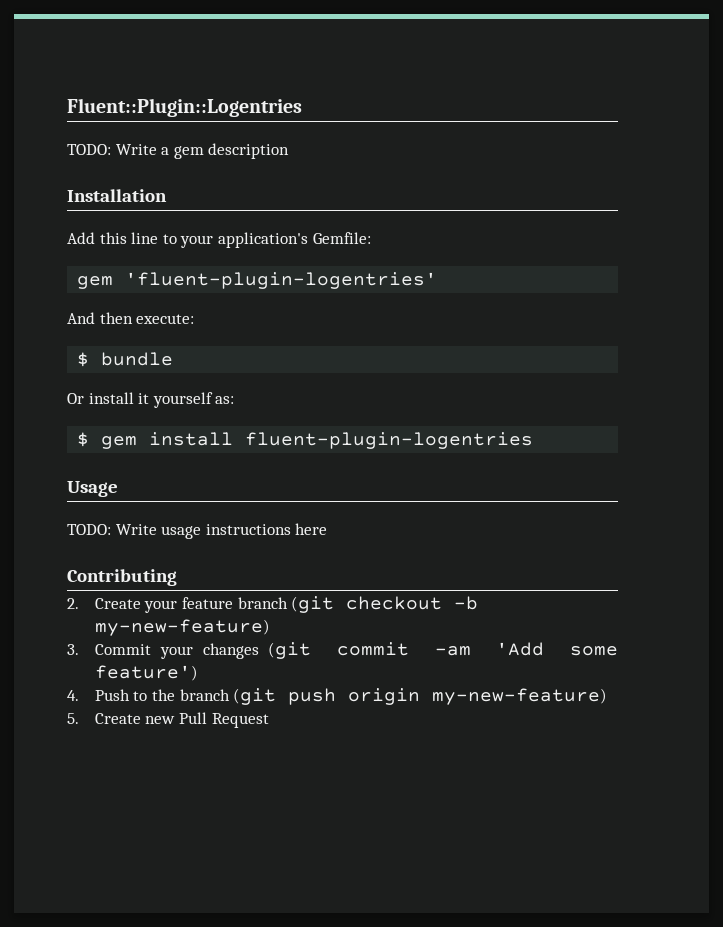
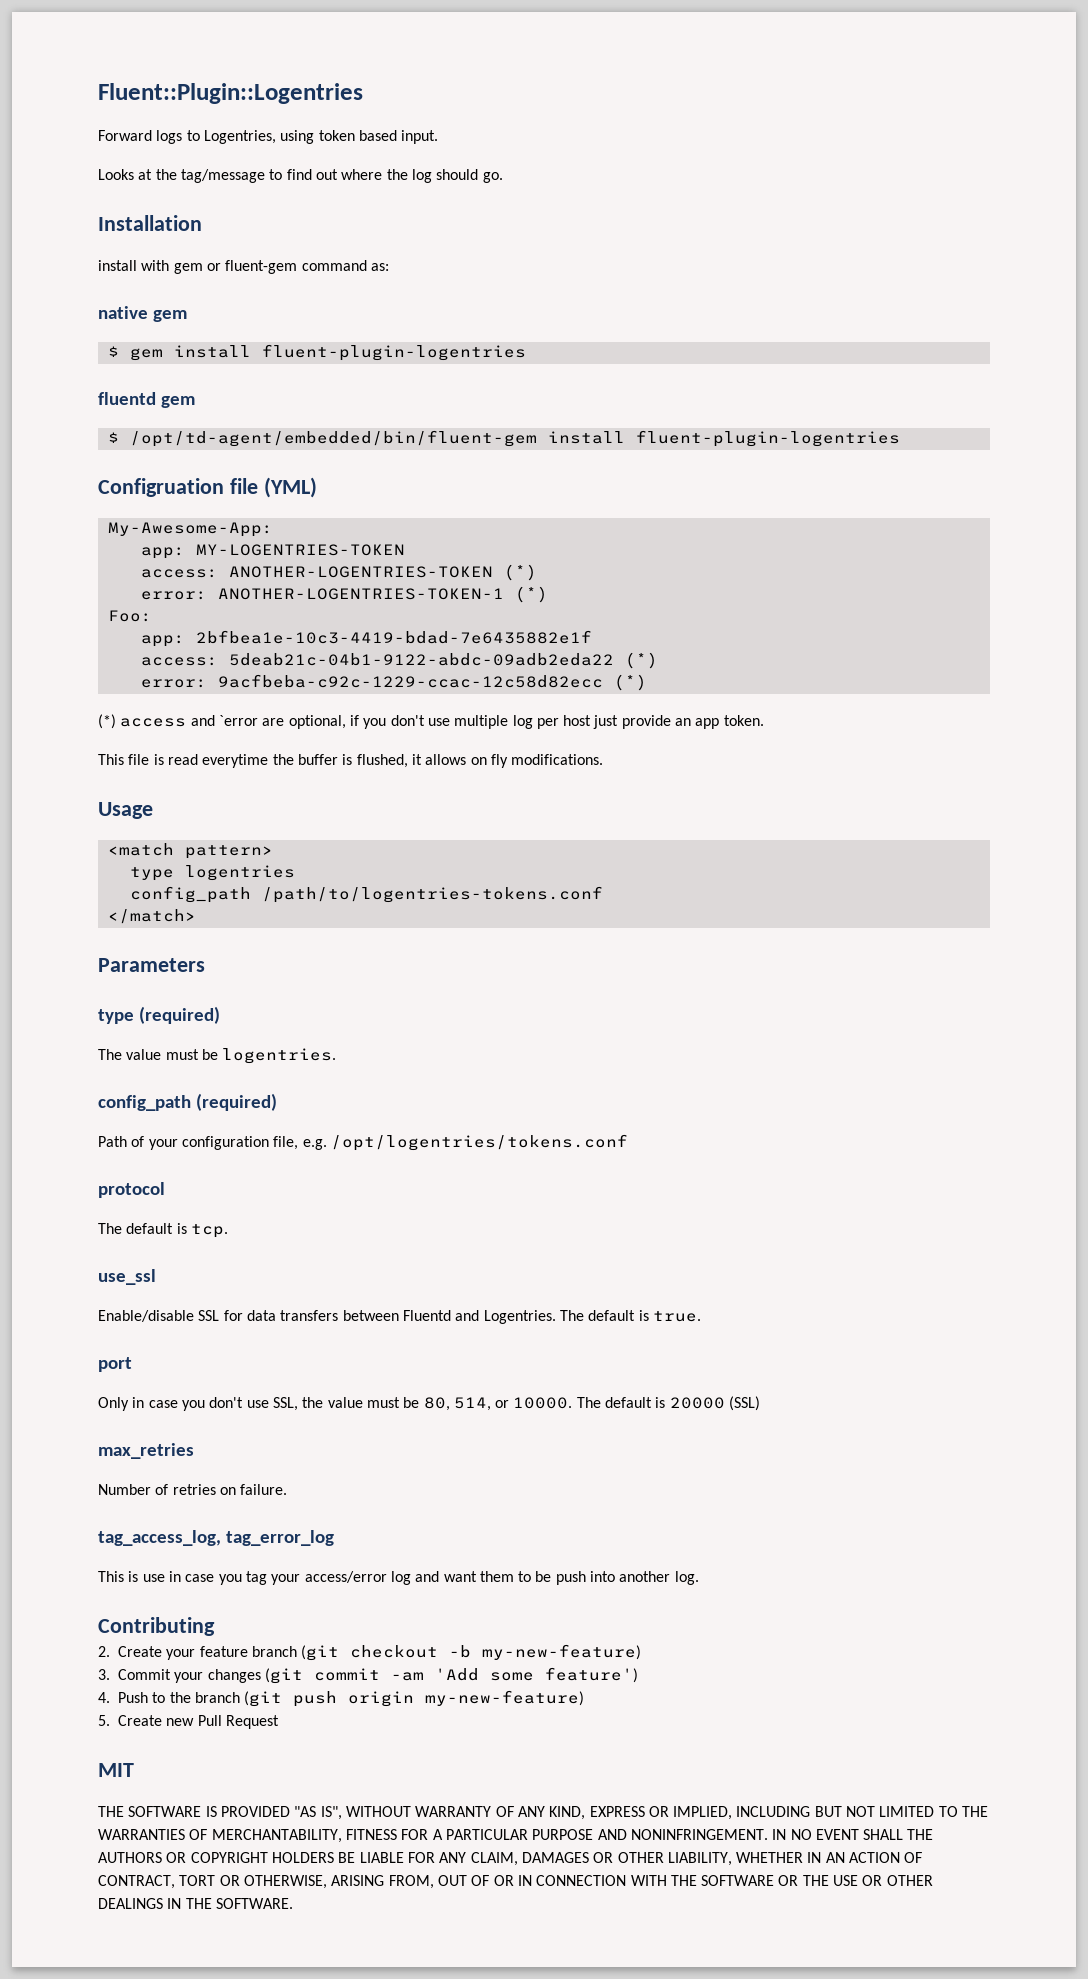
[67,143,290,159] [67,189,167,202] [67,232,371,248] [77,272,438,289] [67,312,195,324] [77,352,174,367] [67,392,235,408] [77,432,534,449] [67,481,118,497] [67,523,328,539] TODO: Write a gem description // Installation // Add this line to your application's Gemfile: // gem 'fluent-plugin-logentries' // And then execute: // $ bundle // Or install it yourself as: // $ gem install fluent-plugin-logentries // Usage // TODO: Write usage instructions here -> [98,130,439,144] [98,169,503,183] [98,215,202,231] [98,260,389,274] [98,306,187,322] [107,344,526,361] [98,392,195,408] [107,430,900,447] [98,477,317,498] [107,522,273,537] [140,544,405,559] [140,564,537,581] [140,586,548,603] [107,610,152,622] [140,630,592,647] [140,652,658,669] [140,674,647,691] [98,714,764,729] [98,754,604,768] [98,802,153,819] [107,843,273,859] [129,865,295,881] [129,886,603,903] [107,909,196,924] [98,958,205,972] [98,1006,220,1024] [98,1048,337,1064] [98,1093,277,1111] [98,1134,628,1151] [98,1182,165,1198] [98,1223,228,1238] [98,1269,156,1285] [98,1310,701,1324] [98,1357,132,1372] [98,1396,761,1411] [98,1443,194,1459] [98,1484,288,1495] [98,1530,334,1546] [98,1571,699,1585] Forward logs to Logentries, using token based input. // Looks at the tag/message to find out where the log should go. // Installation // install with gem or fluent-gem command as: // native gem // $ gem install fluent-plugin-logentries // fluentd gem // $ /opt/td-agent/embedded/bin/fluent-gem install fluent-plugin-logentries // Configruation file (YML) // My-Awesome-App: // app: MY-LOGENTRIES-TOKEN // access: ANOTHER-LOGENTRIES-TOKEN (*) // error: ANOTHER-LOGENTRIES-TOKEN-1 (*) // Foo: // app: 2bfbea1e-10c3-4419-bdad-7e6435882e1f // access: 5deab21c-04b1-9122-abdc-09adb2eda22 (*) // error: 9acfbeba-c92c-1229-ccac-12c58d82ecc (*) // (*) access and `error are optional, if you don't use multiple log per host just provide an app token. // This file is read everytime the buffer is flushed, it allows on fly modifications. // Usage // <match pattern> // type logentries // config_path /path/to/logentries-tokens.conf // </match> // Parameters // type (required) // The value must be logentries. // config_path (required) // Path of your configuration file, e.g. /opt/logentries/tokens.conf // protocol // The default is tcp. // use_ssl // Enable/disable SSL for data transfers between Fluentd and Logentries. The default is true. // port // Only in case you don't use SSL, the value must be 80, 514, or 10000. The default is 20000 (SSL) // max_retries // Number of retries on failure. // tag_access_log, tag_error_log // This is use in case you tag your access/error log and want them to be push into another log.
(269, 720) none -> [98,1763,134,1777] [98,1806,989,1820] [98,1829,934,1843] [98,1852,923,1866] [98,1875,933,1889] [98,1898,293,1909] // MIT // THE SOFTWARE IS PROVIDED "AS IS", WITHOUT WARRANTY OF ANY KIND, EXPRESS OR IMPLIED, INCLUDING BUT NOT LIMITED TO THE WARRANTIES OF MERCHANTABILITY, FITNESS FOR A PARTICULAR PURPOSE AND NONINFRINGEMENT. IN NO EVENT SHALL THE AUTHORS OR COPYRIGHT HOLDERS BE LIABLE FOR ANY CLAIM, DAMAGES OR OTHER LIABILITY, WHETHER IN AN ACTION OF CONTRACT, TORT OR OTHERWISE, ARISING FROM, OUT OF OR IN CONNECTION WITH THE SOFTWARE OR THE USE OR OTHER DEALINGS IN THE SOFTWARE.

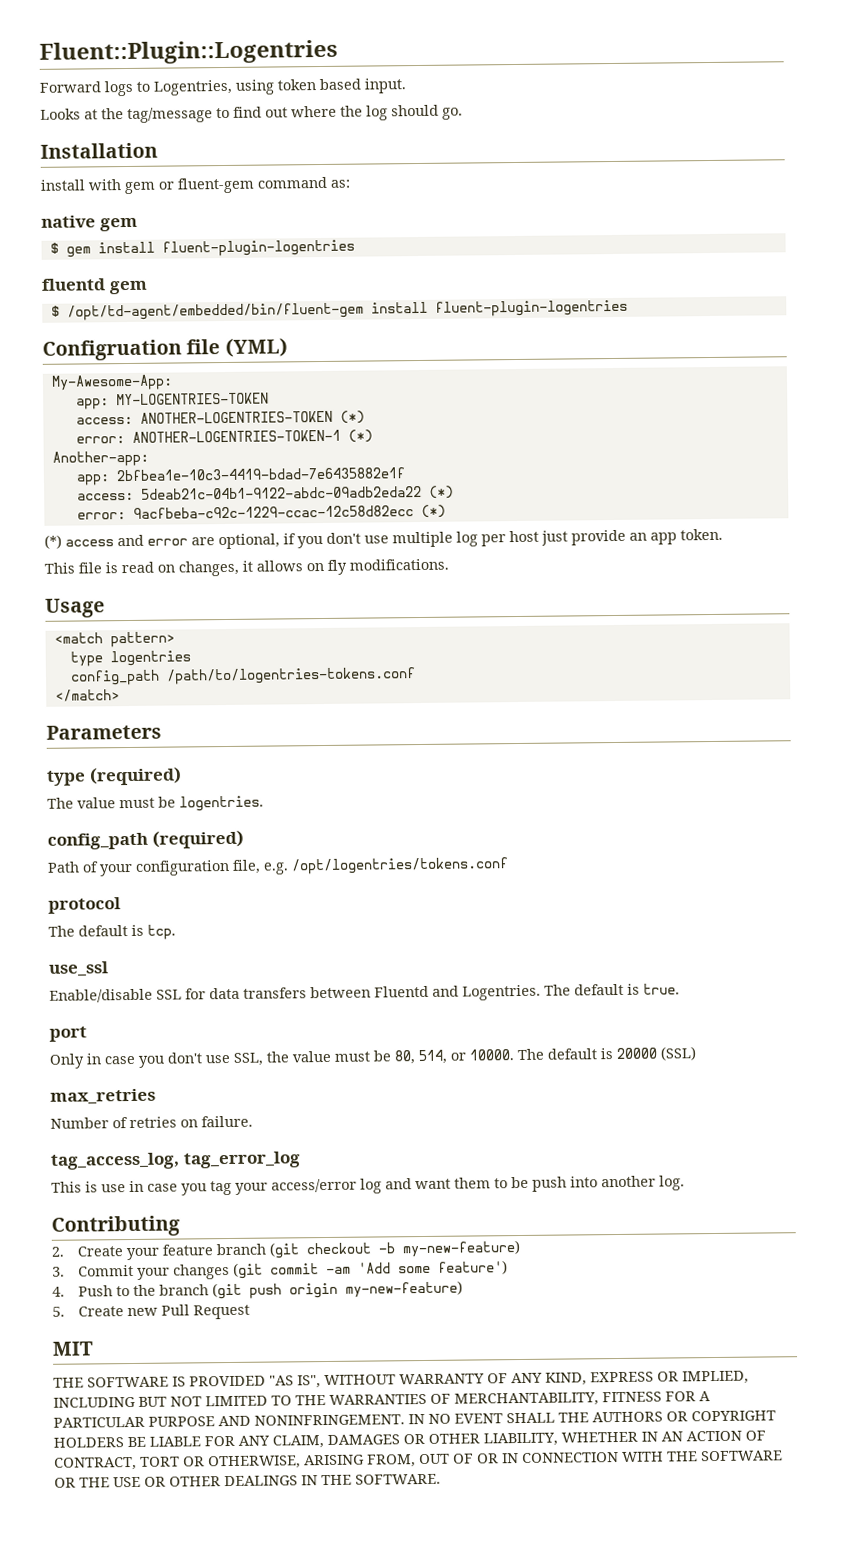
[107,610,152,622] Foo: -> [51,450,149,467] Another-app:
[218,715,258,726] `error -> [147,538,188,546] error
[202,754,408,768] everytime the buffer is flushed, -> [157,560,239,577] on changes,

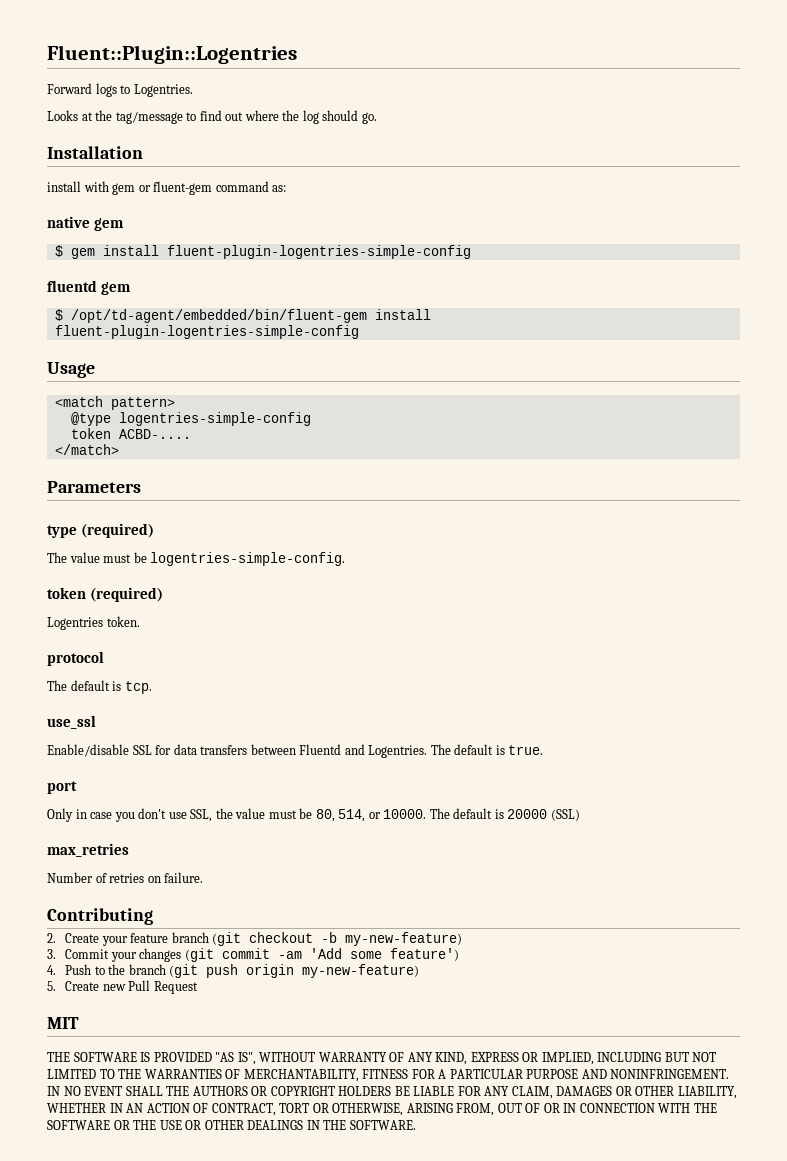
[153,78,407,96] Logentries, using token based input. -> [133,84,193,97] Logentries.
[161,239,355,257] fluent-plugin-logentries -> [166,245,471,259] fluent-plugin-logentries-simple-config
[434,299,628,317] [42,337,288,361] [50,374,173,391] [75,392,269,410] [75,410,365,425] [75,429,373,444] [51,450,149,467] [75,467,405,486] [76,485,454,501] [76,504,446,520] [44,528,723,550] [44,558,449,577] fluent-plugin-logentries // Configruation file (YML) // My-Awesome-App: // app: MY-LOGENTRIES-TOKEN // access: ANOTHER-LOGENTRIES-TOKEN (*) // error: ANOTHER-LOGENTRIES-TOKEN-1 (*) // Another-app: // app: 2bfbea1e-10c3-4419-bdad-7e6435882e1f // access: 5deab21c-04b1-9122-abdc-09adb2eda22 (*) // error: 9acfbeba-c92c-1229-ccac-12c58d82ecc (*) // (*) access and error are optional, if you don't use multiple log per host just provide an app token. // This file is read on changes, it allows on fly modifications. -> [54,325,359,339] fluent-plugin-logentries-simple-config
[69,650,191,667] [69,667,416,686] type logentries // config_path /path/to/logentries-tokens.conf -> [70,412,311,426] [70,428,191,439] @type logentries-simple-config // token ACBD-....
[179,795,264,812] [47,829,244,850] [47,857,509,877] logentries. // config_path (required) // Path of your configuration file, e.g. /opt/logentries/tokens.conf -> [150,552,346,566] [47,587,164,602] [47,616,140,630] logentries-simple-config. // token (required) // Logentries token.
[50,1151,301,1170] [51,1175,685,1196] // tag_access_log, tag_error_log // This is use in case you tag your access/error log and want them to be push into another log. -> (204, 877) none

